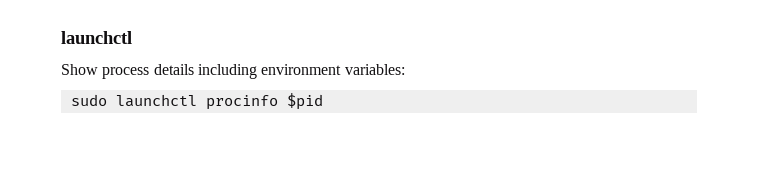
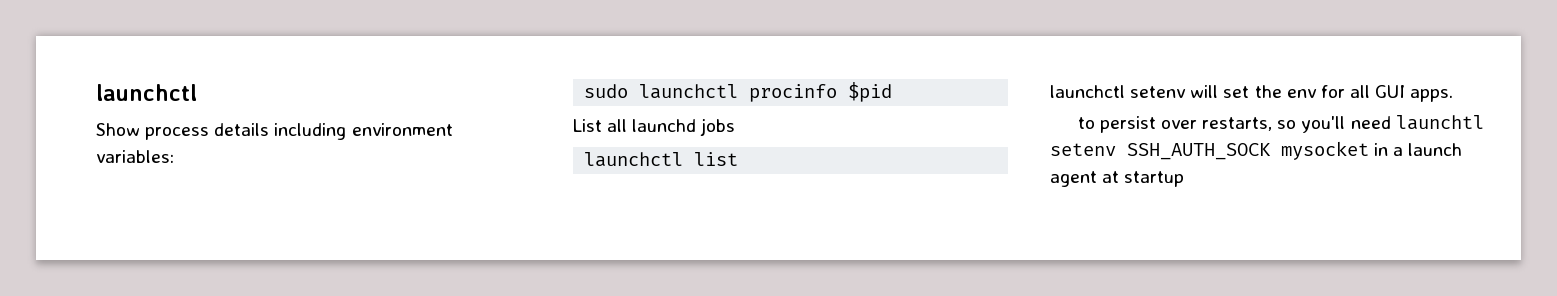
(323, 101) none -> [573,118,736,136] [584,152,739,167] [1050,85,1454,102] [1077,115,1484,133] [1050,141,1463,160] [1050,171,1185,187] // List all launchd jobs // launchctl list // launchctl setenv will set the env for all GUI apps. // to persist over restarts, so you'll need launchtl setenv SSH_AUTH_SOCK mysocket in a launch agent at startup

